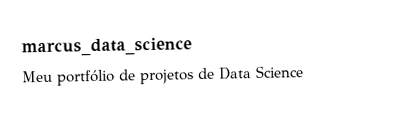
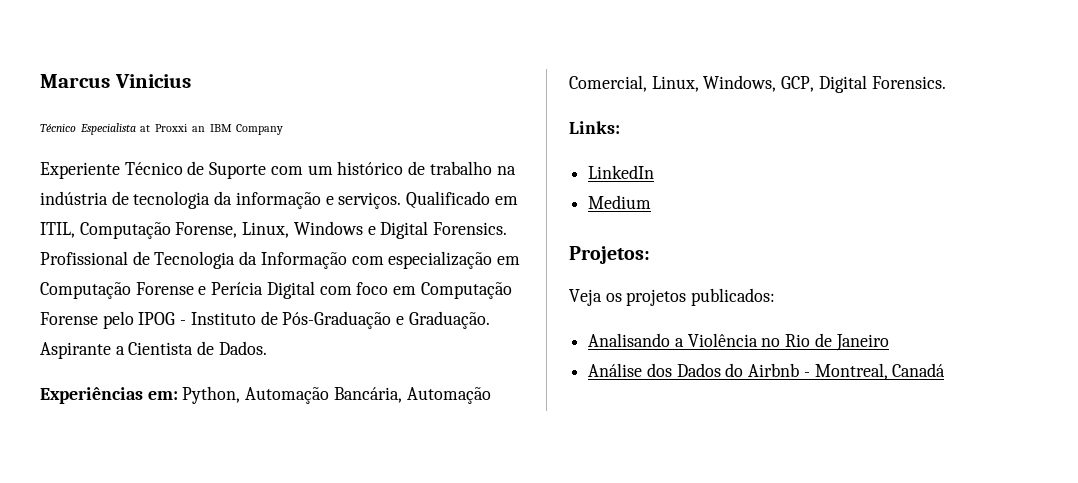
[21,37,192,57] [22,65,304,86] marcus_data_science // Meu portfólio de projetos de Data Science -> [40,74,191,88] [40,123,284,135] [40,161,516,179] [40,191,518,209] [40,221,508,239] [40,251,521,269] [40,281,512,299] [40,311,490,329] [40,341,267,359] [40,386,491,404] [569,75,946,93] [569,121,620,134] [588,165,655,179] [588,195,652,209] [569,246,650,264] [569,288,776,306] [588,333,889,351] [588,363,946,380] Marcus Vinicius // Técnico Especialista at Proxxi an IBM Company // Experiente Técnico de Suporte com um histórico de trabalho na indústria de tecnologia da informação e serviços. Qualificado em ITIL, Computação Forense, Linux, Windows e Digital Forensics. Profissional de Tecnologia da Informação com especialização em Computação Forense e Perícia Digital com foco em Computação Forense pelo IPOG - Instituto de Pós-Graduação e Graduação. Aspirante a Cientista de Dados. // Experiências em: Python, Automação Bancária, Automação Comercial, Linux, Windows, GCP, Digital Forensics. // Links: // LinkedIn // Medium // Projetos: // Veja os projetos publicados: // Analisando a Violência no Rio de Janeiro // Análise dos Dados do Airbnb - Montreal, Canadá

